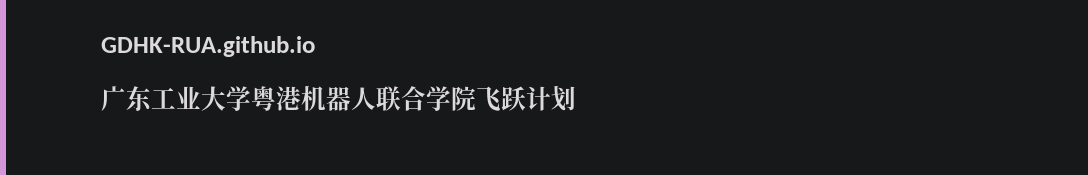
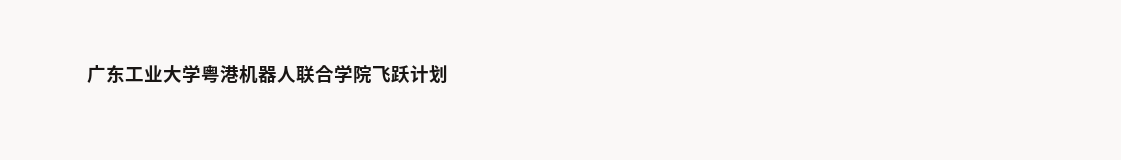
[101,36,315,57] GDHK-RUA.github.io // -> (87, 74) none

